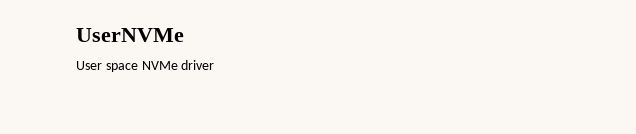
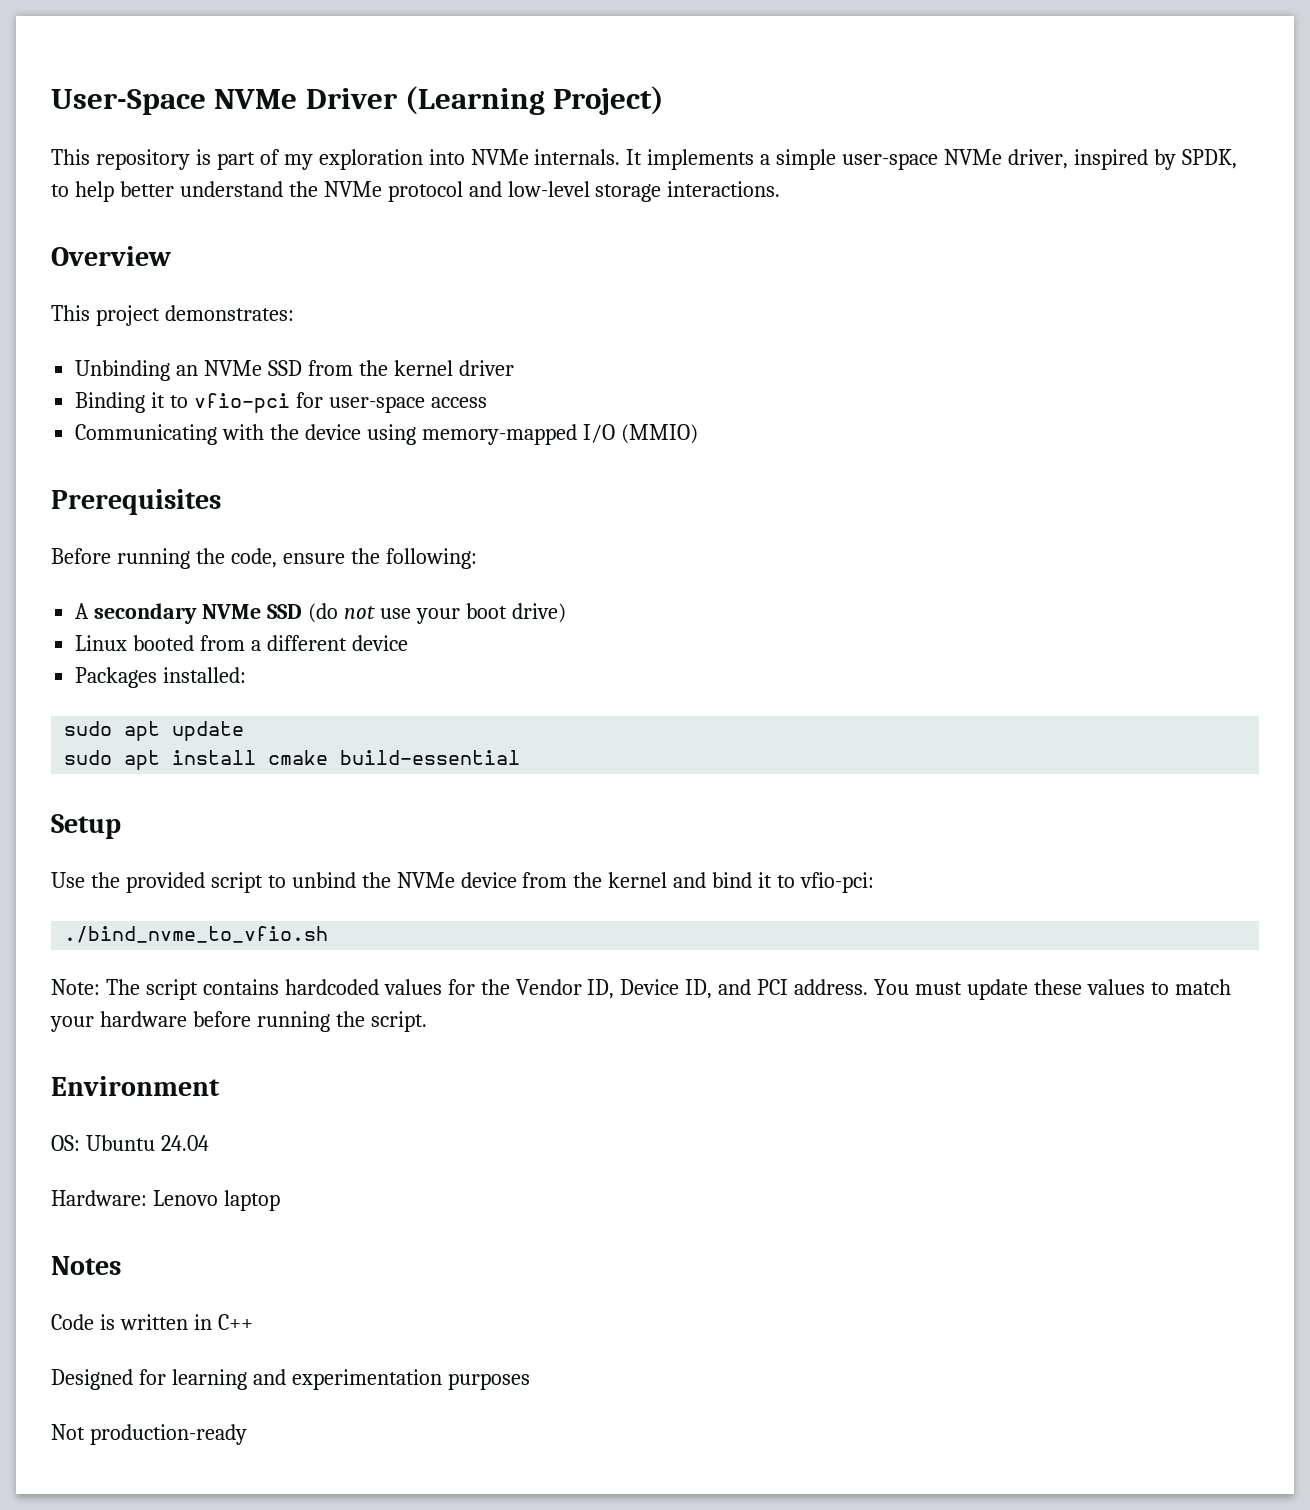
[76,28,184,42] [76,60,215,72] UserNVMe // User space NVMe driver -> [51,86,665,115] [51,149,1237,170] [51,181,781,202] [51,246,171,266] [51,305,294,326] [75,360,514,381] [75,392,487,413] [75,424,698,445] [51,489,221,515] [51,548,477,569] [75,603,566,624] [75,635,408,651] [75,667,247,688] [64,721,245,741] [64,750,521,770] [51,814,121,839] [51,872,875,893] [64,926,329,943] [51,979,1231,1000] [50,1011,427,1032] [51,1076,220,1096] [51,1135,209,1151] [51,1190,280,1211] [51,1256,121,1275] [51,1314,253,1330] [51,1369,530,1390] [51,1424,247,1445] User-Space NVMe Driver (Learning Project) // This repository is part of my exploration into NVMe internals. It implements a simple user-space NVMe driver, inspired by SPDK, to help better understand the NVMe protocol and low-level storage interactions. // Overview // This project demonstrates: // Unbinding an NVMe SSD from the kernel driver // Binding it to vfio-pci for user-space access // Communicating with the device using memory-mapped I/O (MMIO) // Prerequisites // Before running the code, ensure the following: // A secondary NVMe SSD (do not use your boot drive) // Linux booted from a different device // Packages installed: // sudo apt update // sudo apt install cmake build-essential // Setup // Use the provided script to unbind the NVMe device from the kernel and bind it to vfio-pci: // ./bind_nvme_to_vfio.sh // Note: The script contains hardcoded values for the Vendor ID, Device ID, and PCI address. You must update these values to match your hardware before running the script. // Environment // OS: Ubuntu 24.04 // Hardware: Lenovo laptop // Notes // Code is written in C++ // Designed for learning and experimentation purposes // Not production-ready

